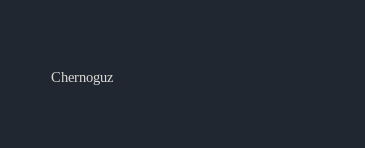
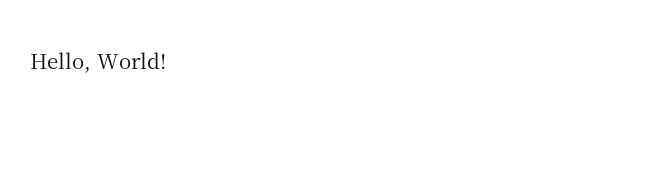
[51,72,114,85] Chernoguz -> [30,52,166,73] Hello, World!

